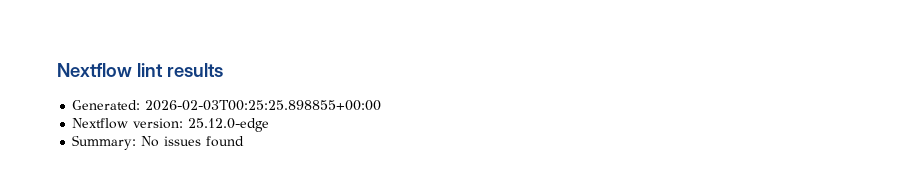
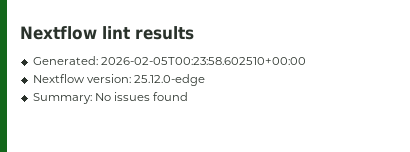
[145,100,382,111] 2026-02-03T00:25:25.898855+00:00 -> [100,57,306,65] 2026-02-05T00:23:58.602510+00:00

